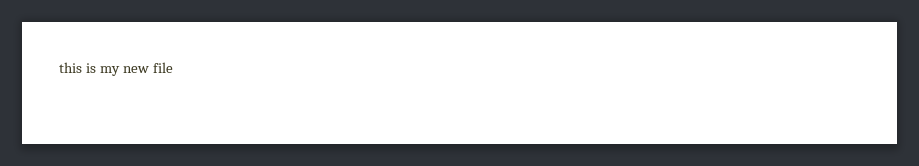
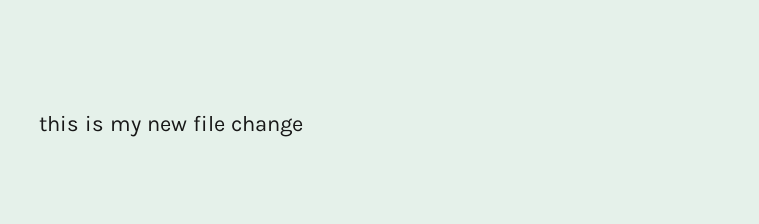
(173, 67) none -> [230,116,303,137] change

